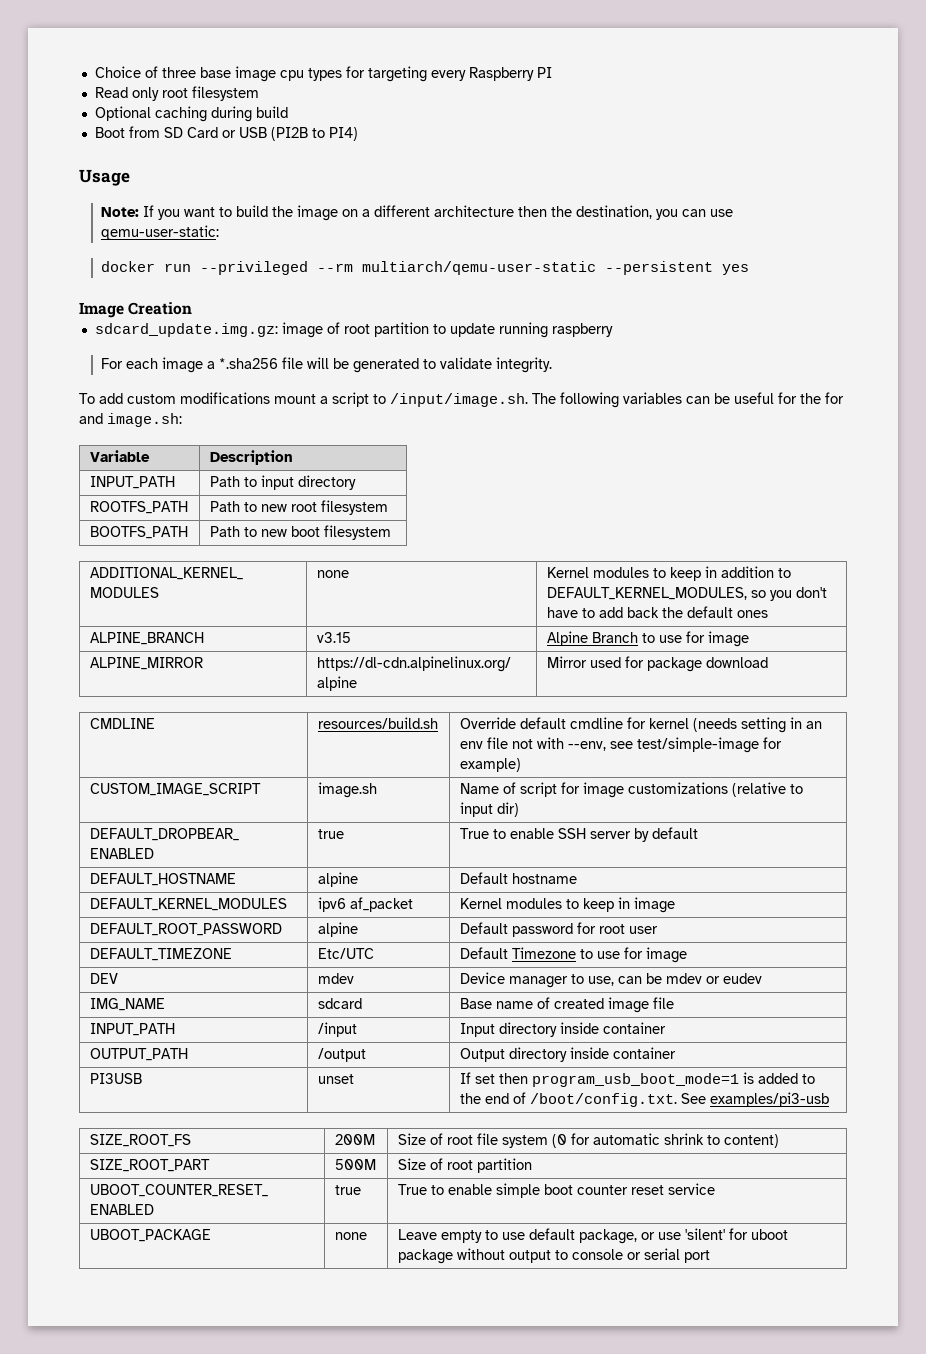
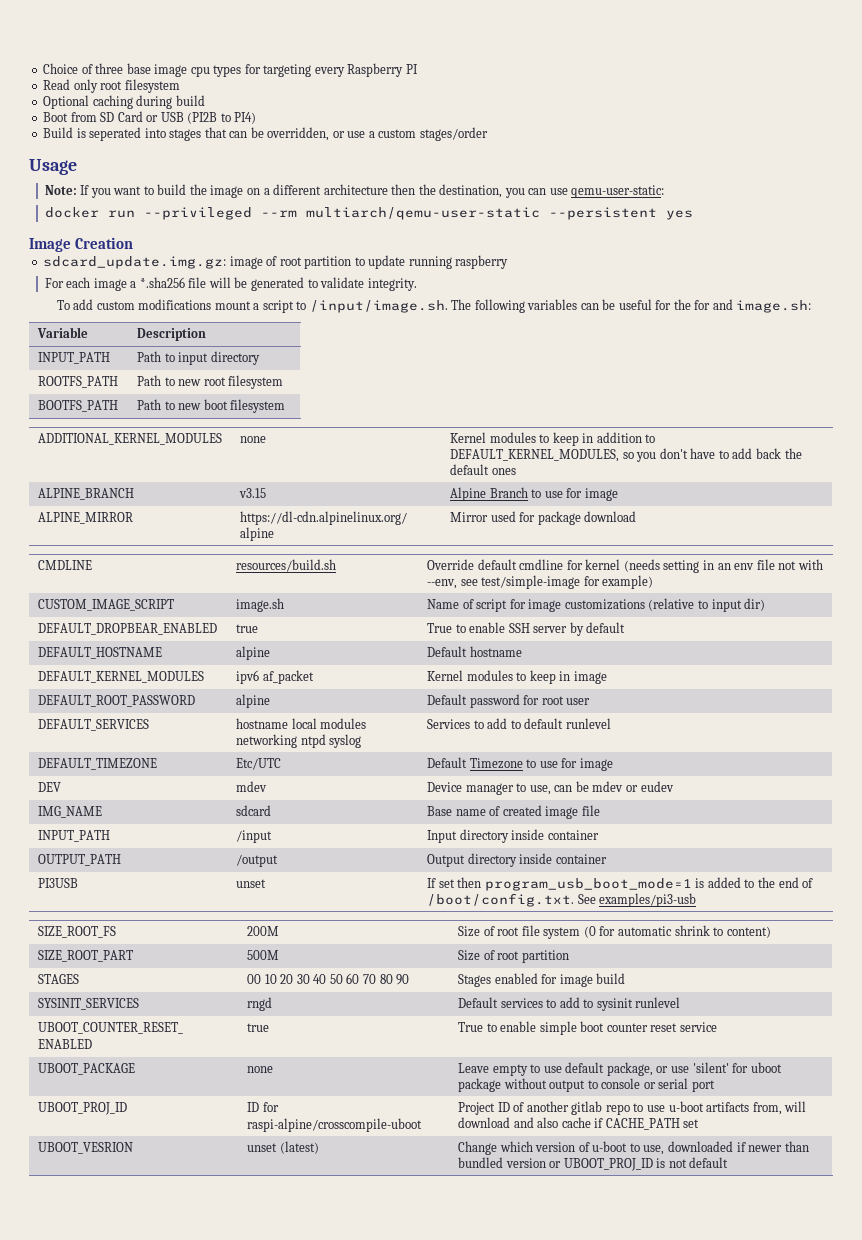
(358, 134) none -> [43,127,488,141] // Build is seperated into stages that can be overridden, or use a custom stages/order
(658, 930) none -> [38,719,150,731] [236,718,367,729] [236,734,362,748] [427,718,611,729] // DEFAULT_SERVICES | hostname local modules networking ntpd syslog | Services to add to default runlevel
(532, 1165) none -> [38,974,80,984] [247,973,410,985] [458,973,626,987] [38,998,140,1010] [247,997,273,1011] [458,997,681,1011] // STAGES | 00 10 20 30 40 50 60 70 80 90 | Stages enabled for image build // SYSINIT_SERVICES | rngd | Default services to add to sysinit runlevel
(710, 1256) none -> [38,1102,128,1115] [247,1102,279,1112] [247,1118,423,1132] [458,1101,807,1115] [458,1117,700,1130] [38,1142,134,1154] [247,1141,319,1154] [458,1141,809,1155] [458,1157,729,1171] // UBOOT_PROJ_ID | ID for raspi-alpine/crosscompile-uboot | Project ID of another gitlab repo to use u-boot artifacts from, will download and also cache if CACHE_PATH set // UBOOT_VESRION | unset (latest) | Change which version of u-boot to use, downloaded if newer than bundled version or UBOOT_PROJ_ID is not default

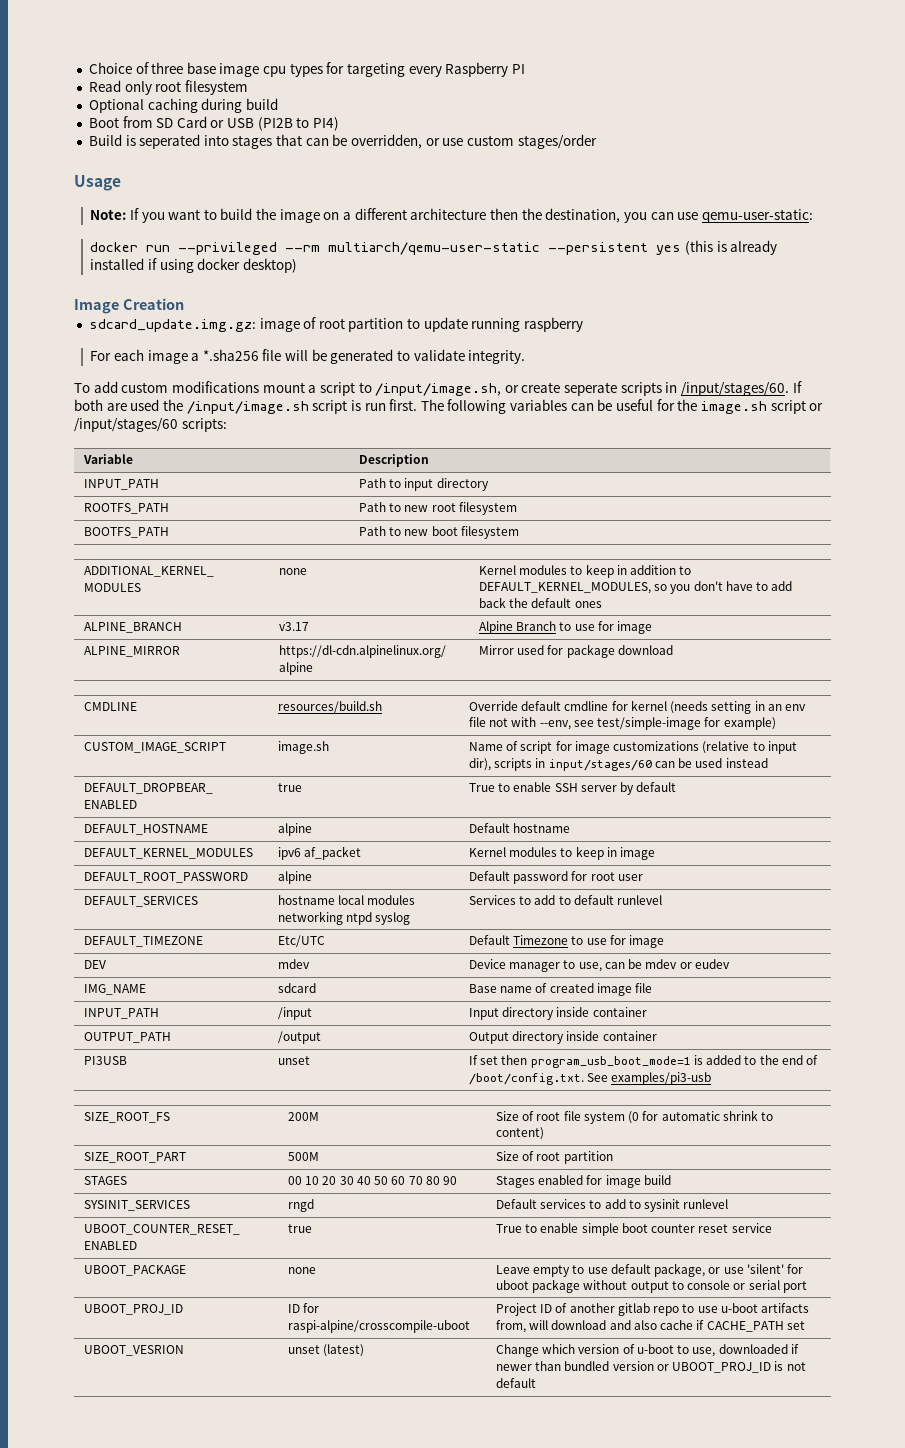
[368,131,375,138] a -> (464, 142) none
(693, 215) none -> [684,240,778,255] [90,258,297,273] (this is already installed if using docker desktop)
[309,300,448,313] /input/image.sh. -> [375,381,802,396] [74,399,418,414] /input/image.sh, or create seperate scripts in /input/stages/60. If both are used the /input/image.sh script is run first.
[694,299,812,313] for and image.sh: -> [700,400,824,414] [74,418,227,432] image.sh script or /input/stages/60 scripts:
[239,488,267,498] v3.15 -> [278,622,309,631] v3.17
[744,598,766,611] dir) -> [468,758,768,771] dir), scripts in input/stages/60 can be used instead

